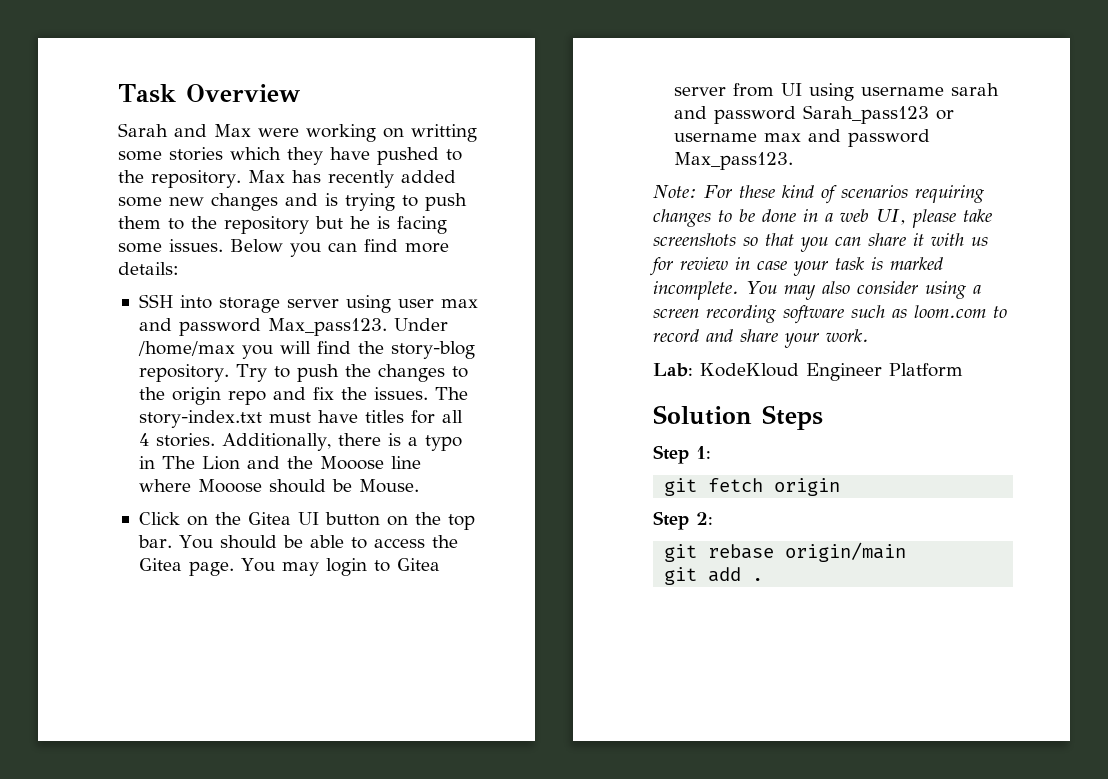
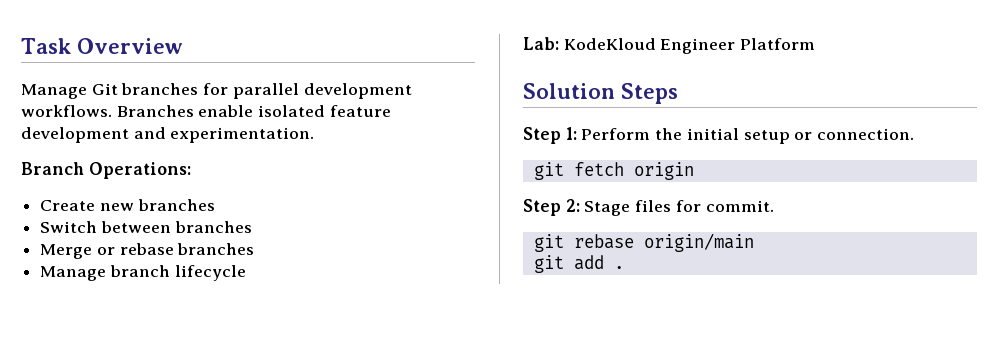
[118,123,477,142] [118,147,462,165] [118,170,456,188] [118,193,467,211] [118,216,447,234] [118,239,449,257] [118,262,179,275] [138,294,478,313] [138,318,448,336] [137,341,475,359] [138,364,468,382] [138,387,468,405] [138,410,463,428] [138,433,462,451] [138,456,421,470] [138,479,419,493] [138,512,475,530] [137,535,458,549] [138,558,440,576] [673,83,999,101] [673,105,954,124] [673,129,930,147] [673,152,793,170] [653,185,985,204] [653,209,992,228] [653,233,988,252] [650,257,943,276] [653,281,981,300] [653,305,1007,324] [653,329,869,348] Sarah and Max were working on writting some stories which they have pushed to the repository. Max has recently added some new changes and is trying to push them to the repository but he is facing some issues. Below you can find more details: // SSH into storage server using user max and password Max_pass123. Under /home/max you will find the story-blog repository. Try to push the changes to the origin repo and fix the issues. The story-index.txt must have titles for all 4 stories. Additionally, there is a typo in The Lion and the Mooose line where Mooose should be Mouse. // Click on the Gitea UI button on the top bar. You should be able to access the Gitea page. You may login to Gitea server from UI using username sarah and password Sarah_pass123 or username max and password Max_pass123. // Note: For these kind of scenarios requiring changes to be done in a web UI, please take screenshots so that you can share it with us for review in case your task is marked incomplete. You may also consider using a screen recording software such as loom.com to record and share your work. -> [21,83,412,99] [21,105,391,117] [21,127,315,143] [21,162,191,179] [40,199,215,211] [40,221,252,233] [40,243,255,259] [40,265,246,281] Manage Git branches for parallel development workflows. Branches enable isolated feature development and experimentation. // Branch Operations: // Create new branches // Switch between branches // Merge or rebase branches // Manage branch lifecycle
(711, 452) none -> [581,128,915,144] Perform the initial setup or connection.
(713, 518) none -> [584,200,774,216] Stage files for commit.

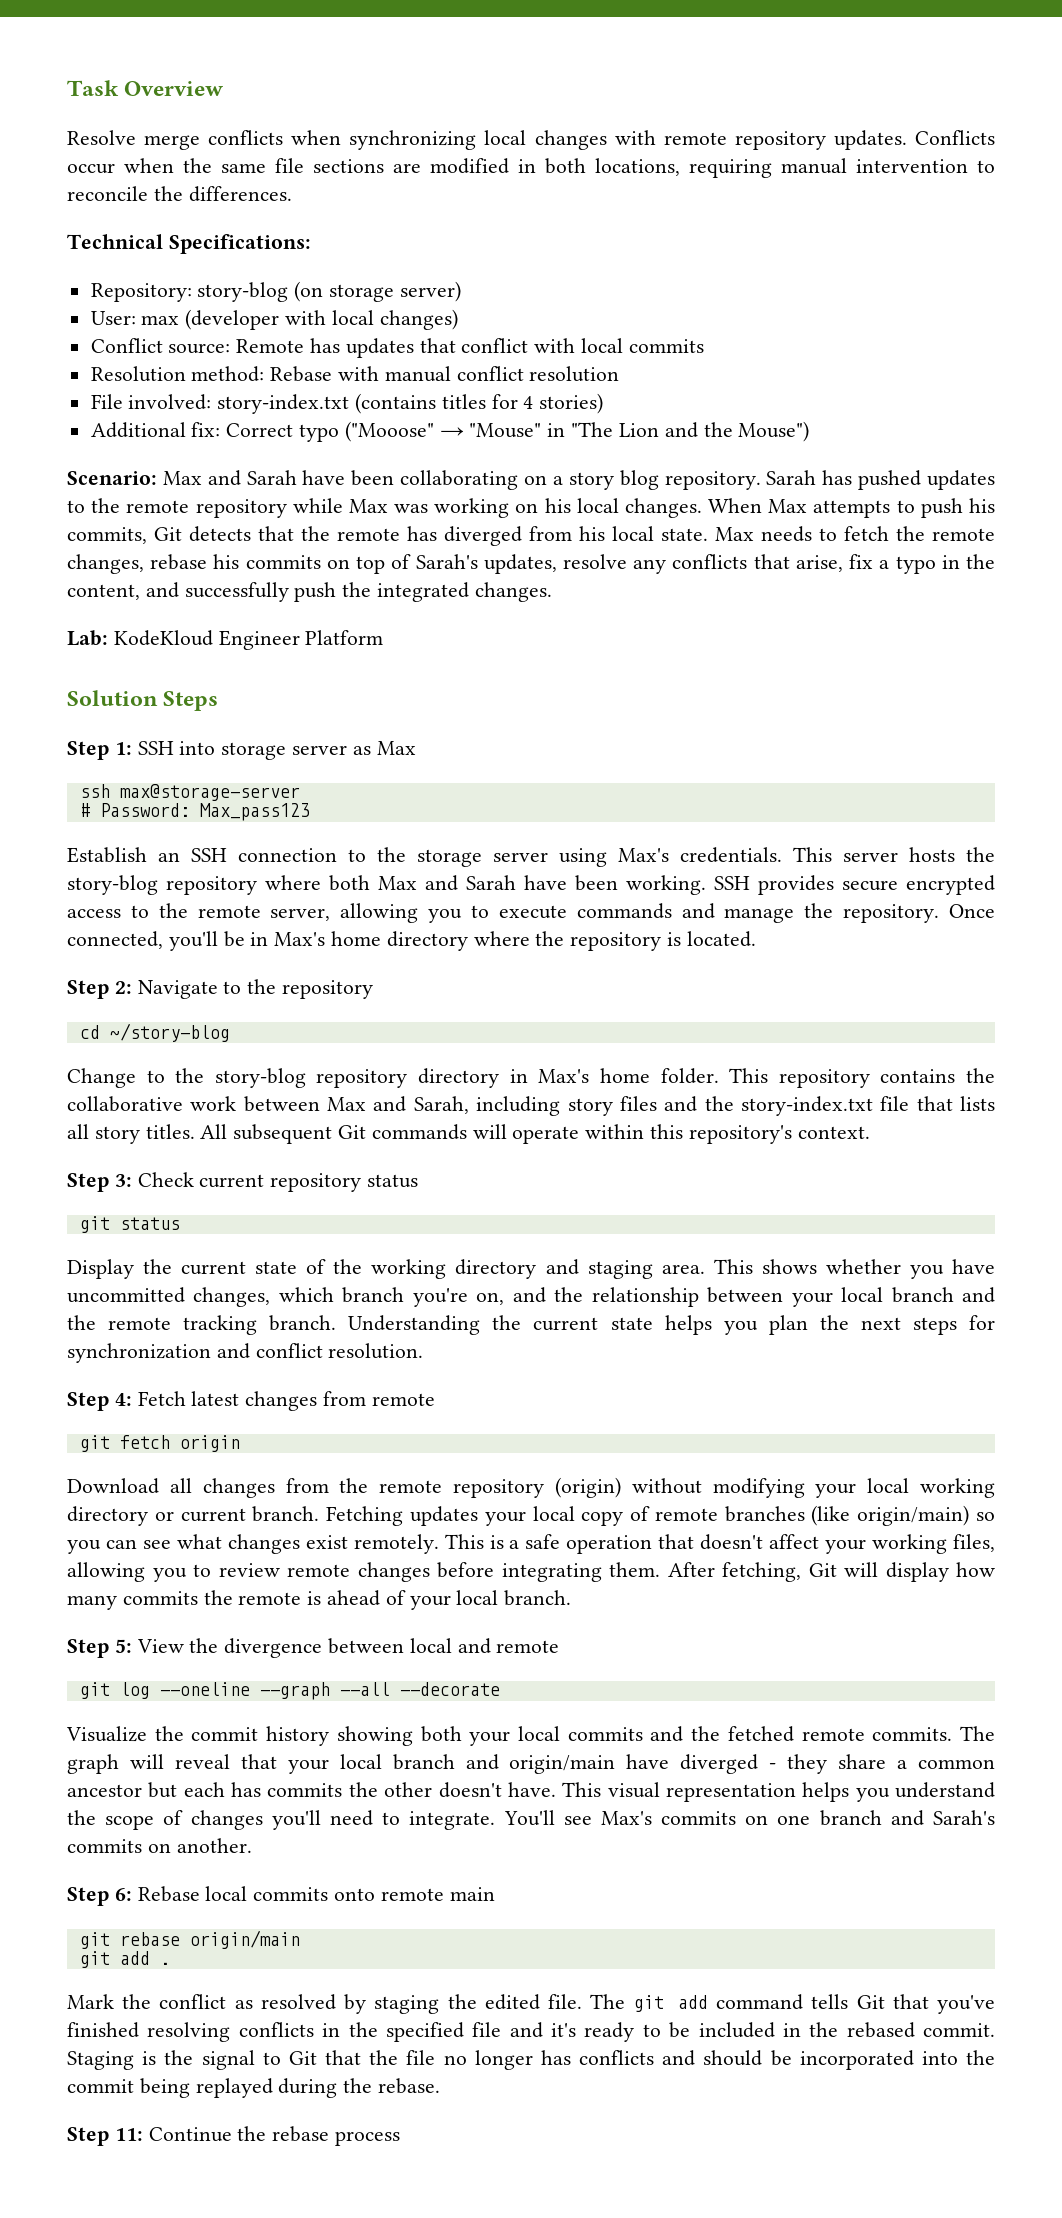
[21,83,412,99] [21,105,391,117] [21,127,315,143] [21,162,191,179] [40,199,215,211] [40,221,252,233] [40,243,255,259] [40,265,246,281] Manage Git branches for parallel development workflows. Branches enable isolated feature development and experimentation. // Branch Operations: // Create new branches // Switch between branches // Merge or rebase branches // Manage branch lifecycle -> [67,130,996,150] [67,158,995,178] [67,186,292,202] [67,234,311,254] [90,281,461,302] [90,309,458,330] [90,338,704,358] [90,366,620,382] [90,393,604,414] [90,421,810,442] [67,470,996,490] [67,498,995,518] [67,526,995,546] [67,554,995,574] [67,582,552,602] Resolve merge conflicts when synchronizing local changes with remote repository updates. Conflicts occur when the same file sections are modified in both locations, requiring manual intervention to reconcile the differences. // Technical Specifications: // Repository: story-blog (on storage server) // User: max (developer with local changes) // Conflict source: Remote has updates that conflict with local commits // Resolution method: Rebase with manual conflict resolution // File involved: story-index.txt (contains titles for 4 stories) // Additional fix: Correct typo ("Mooose" → "Mouse" in "The Lion and the Mouse") // Scenario: Max and Sarah have been collaborating on a story blog repository. Sarah has pushed updates to the remote repository while Max was working on his local changes. When Max attempts to push his commits, Git detects that the remote has diverged from his local state. Max needs to fetch the remote changes, rebase his commits on top of Sarah's updates, resolve any conflicts that arise, fix a typo in the content, and successfully push the integrated changes.
[581,128,915,144] [533,162,694,180] [523,199,774,216] Perform the initial setup or connection. // git fetch origin // Step 2: Stage files for commit. -> [137,741,416,760] [79,784,300,801] [79,803,310,821] [67,847,995,867] [67,875,995,895] [67,903,995,923] [67,931,756,951] [67,979,374,999] [79,1023,230,1042] [67,1068,996,1088] [67,1096,996,1116] [67,1124,870,1144] [67,1172,419,1192] [79,1216,180,1233] [67,1259,996,1279] [67,1287,995,1307] [67,1315,995,1335] [67,1343,424,1363] [67,1391,435,1411] [79,1435,240,1452] [67,1477,996,1498] [67,1505,996,1526] [67,1534,996,1554] [67,1562,995,1582] [67,1590,572,1610] [67,1638,560,1658] [79,1682,500,1700] [66,1726,995,1746] [67,1754,995,1774] [67,1782,995,1802] [67,1810,995,1830] [67,1838,252,1853] [67,1886,495,1906] SSH into storage server as Max // ssh max@storage-server // # Password: Max_pass123 // Establish an SSH connection to the storage server using Max's credentials. This server hosts the story-blog repository where both Max and Sarah have been working. SSH provides secure encrypted access to the remote server, allowing you to execute commands and manage the repository. Once connected, you'll be in Max's home directory where the repository is located. // Step 2: Navigate to the repository // cd ~/story-blog // Change to the story-blog repository directory in Max's home folder. This repository contains the collaborative work between Max and Sarah, including story files and the story-index.txt file that lists all story titles. All subsequent Git commands will operate within this repository's context. // Step 3: Check current repository status // git status // Display the current state of the working directory and staging area. This shows whether you have uncommitted changes, which branch you're on, and the relationship between your local branch and the remote tracking branch. Understanding the current state helps you plan the next steps for synchronization and conflict resolution. // Step 4: Fetch latest changes from remote // git fetch origin // Download all changes from the remote repository (origin) without modifying your local working directory or current branch. Fetching updates your local copy of remote branches (like origin/main) so you can see what changes exist remotely. This is a safe operation that doesn't affect your working files, allowing you to review remote changes before integrating them. After fetching, Git will display how many commits the remote is ahead of your local branch. // Step 5: View the divergence between local and remote // git log --oneline --graph --all --decorate // Visualize the commit history showing both your local commits and the fetched remote commits. The graph will reveal that your local branch and origin/main have diverged - they share a common ancestor but each has commits the other doesn't have. This visual representation helps you understand the scope of changes you'll need to integrate. You'll see Max's commits on one branch and Sarah's commits on another. // Step 6: Rebase local commits onto remote main
(624, 267) none -> [67,1994,996,2014] [67,2022,995,2042] [67,2050,995,2070] [67,2078,441,2098] [67,2126,401,2146] // Mark the conflict as resolved by staging the edited file. The git add command tells Git that you've finished resolving conflicts in the specified file and it's ready to be included in the rebased commit. Staging is the signal to Git that the file no longer has conflicts and should be incorporated into the commit being replayed during the rebase. // Step 11: Continue the rebase process

